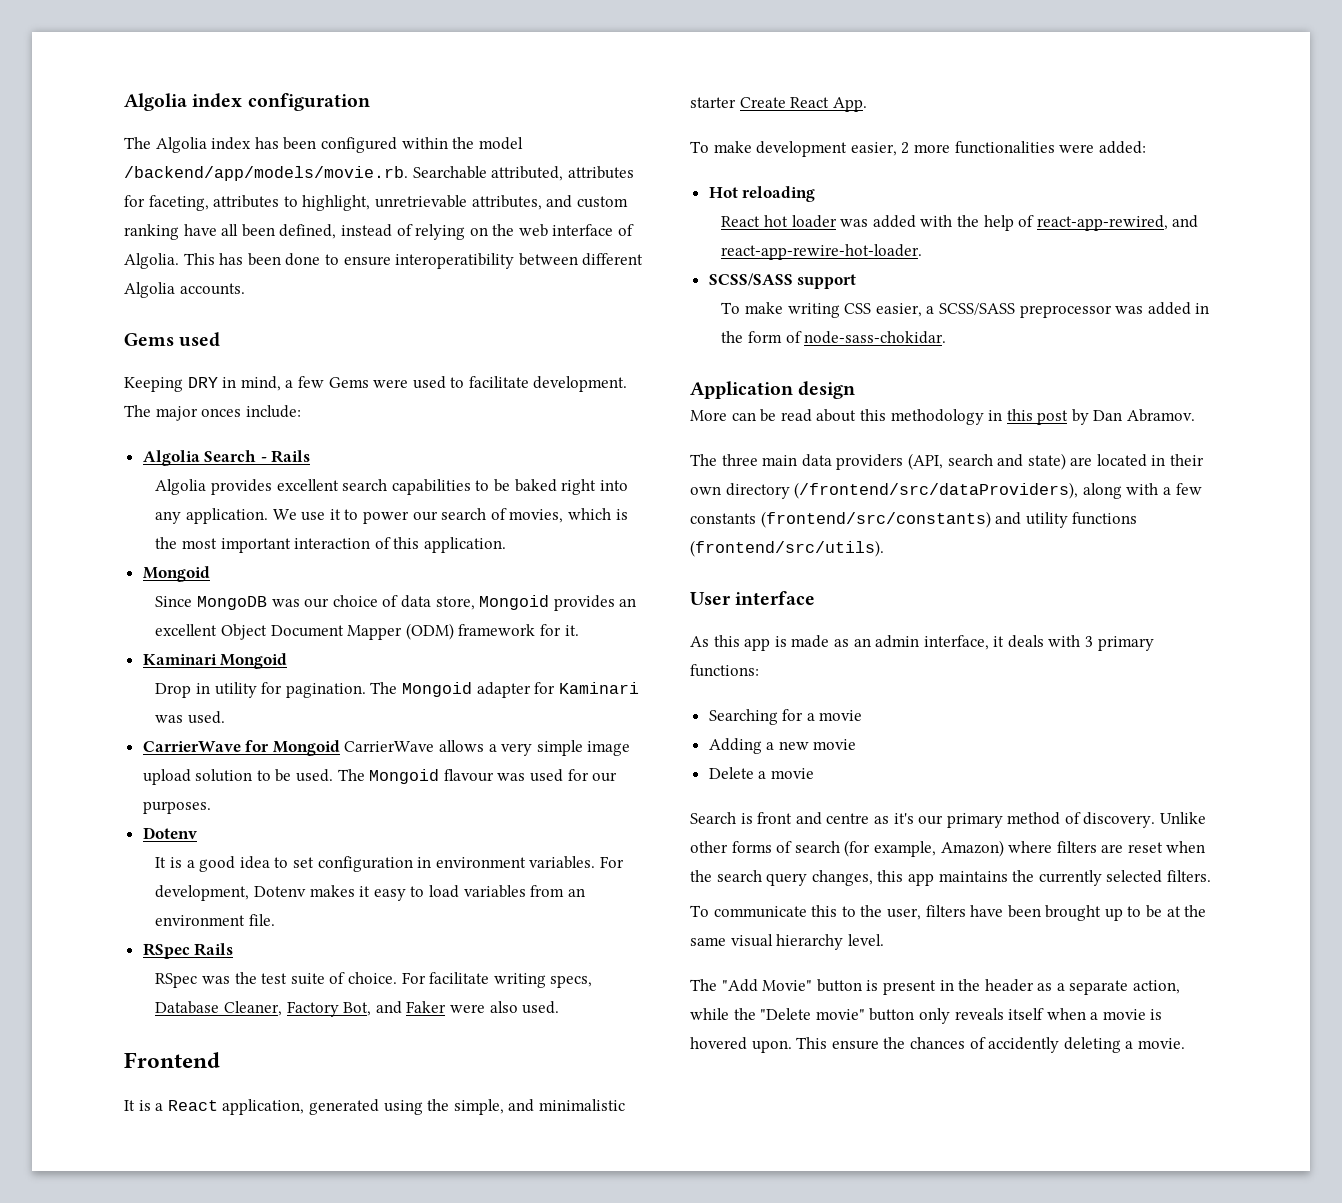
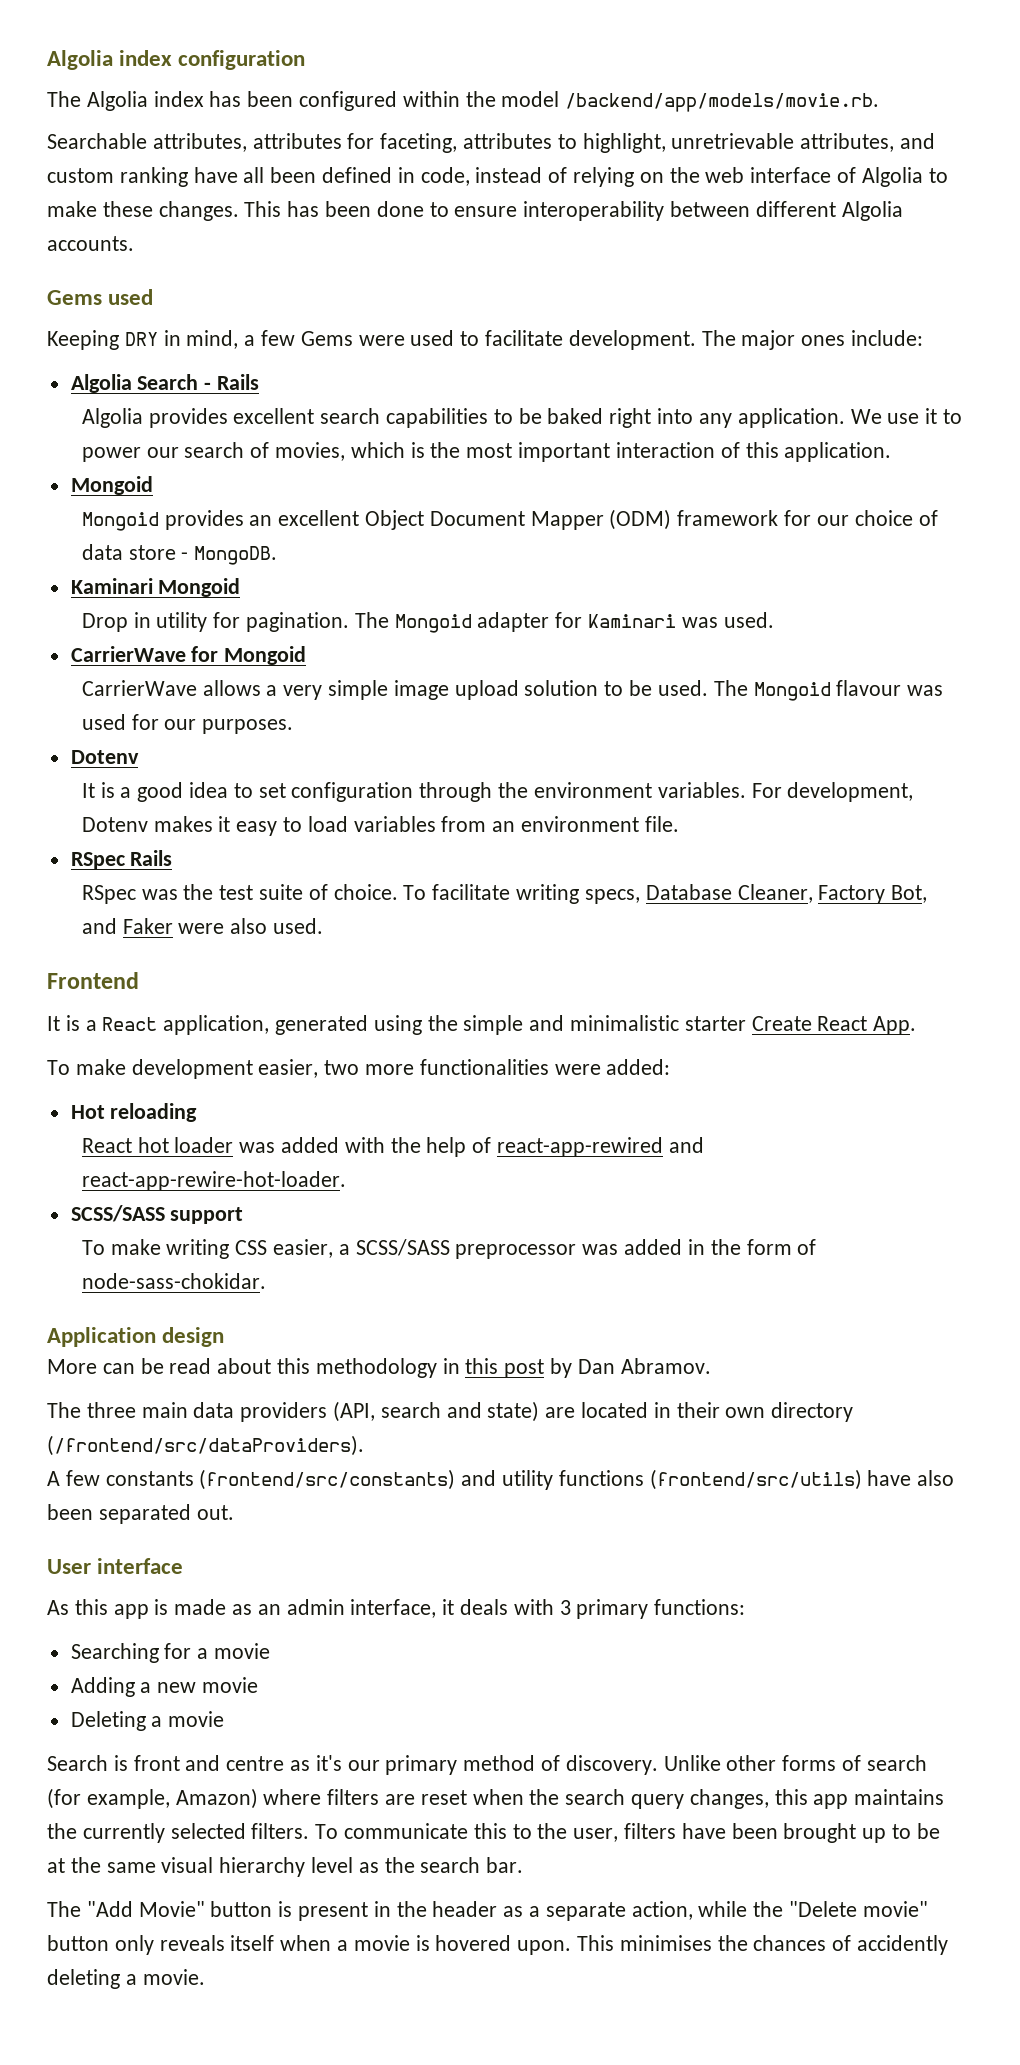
[412,166,564,181] Searchable attributed, -> [47,133,247,152] // Searchable attributes,
[279,224,337,239] defined, -> [322,167,470,186] defined in code,
[124,253,179,269] Algolia. -> [861,167,948,187] [47,201,239,221] Algolia to make these changes.
[395,253,515,269] interoperatibility -> [523,201,665,221] interoperability
[201,408,242,417] onces -> [801,335,846,346] ones
[155,595,475,610] Since MongoDB was our choice of data store, -> (153, 485) none
[564,625,579,636] it. -> [816,510,938,526] [81,544,278,565] our choice of data store - MongoDB.
(340, 748) none -> (307, 655) //
[417,857,432,868] in -> [419,782,529,802] through the
[401,972,426,984] For -> [403,885,427,900] To
[453,1099,504,1115] simple, -> [463,1015,524,1035] simple
[901,142,910,154] 2 -> [324,1060,360,1075] two
[1036,215,1168,231] react-app-rewired, -> [497,1137,664,1157] react-app-rewired
[794,482,1171,499] (/frontend/src/dataProviders), along with a -> [47,1435,364,1456] [47,1471,60,1486] (/frontend/src/dataProviders). // A
[690,540,884,557] (frontend/src/utils). -> [649,1469,955,1490] [47,1504,234,1524] (frontend/src/utils) have also been separated out.
[708,767,754,779] Delete -> [70,1711,146,1731] Deleting
(1211, 876) // -> (310, 1831) none
[847,934,884,946] level. -> [311,1857,524,1873] level as the search bar.
[831,1040,879,1050] ensure -> [619,1935,712,1951] minimises

